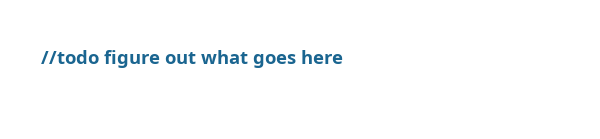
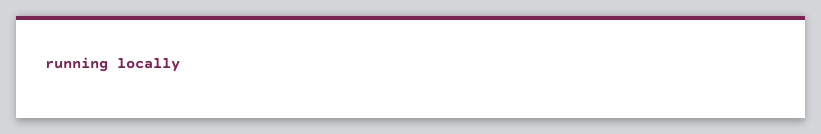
[41,50,343,68] //todo figure out what goes here -> [45,57,180,72] running locally

